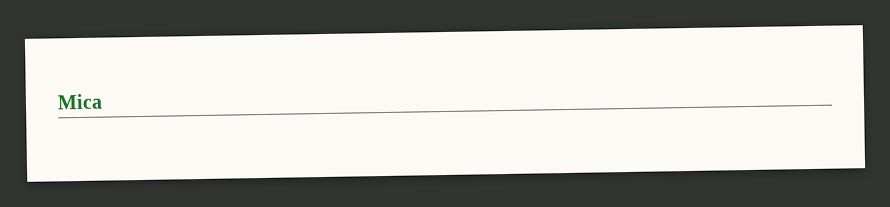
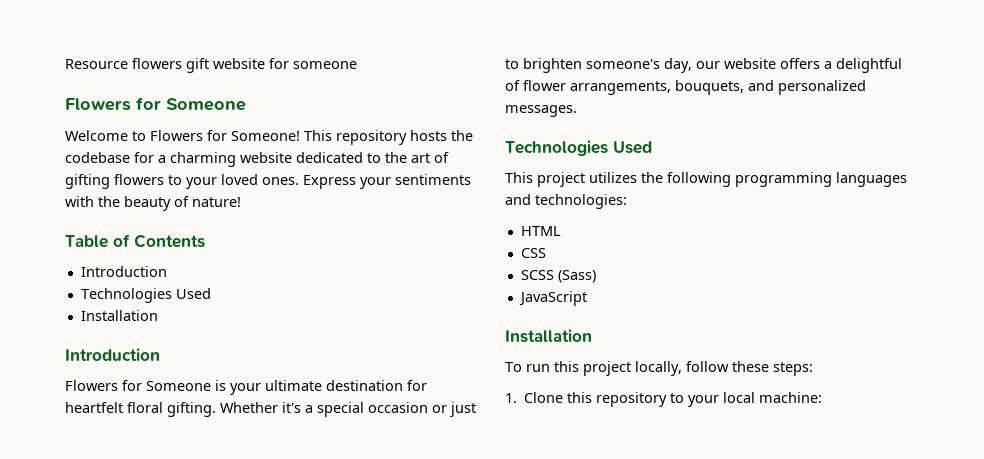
[57,93,103,110] Mica -> [65,58,357,73] [65,97,246,111] [65,130,473,145] [65,152,449,167] [65,174,471,189] [65,196,241,211] [65,234,205,248] [80,266,167,277] [80,288,211,303] [80,310,158,321] [65,348,160,361] [65,380,427,395] [65,402,476,417] [505,58,902,73] [505,80,866,95] [505,105,577,117] [505,140,652,156] [505,172,907,187] [505,194,627,209] [520,226,561,236] [520,248,546,258] [520,270,596,283] [518,291,587,306] [505,329,592,343] [505,361,813,376] [505,392,823,407] Resource flowers gift website for someone // Flowers for Someone // Welcome to Flowers for Someone! This repository hosts the codebase for a charming website dedicated to the art of gifting flowers to your loved ones. Express your sentiments with the beauty of nature! // Table of Contents // Introduction // Technologies Used // Installation // Introduction // Flowers for Someone is your ultimate destination for heartfelt floral gifting. Whether it's a special occasion or just to brighten someone's day, our website offers a delightful of flower arrangements, bouquets, and personalized messages. // Technologies Used // This project utilizes the following programming languages and technologies: // HTML // CSS // SCSS (Sass) // JavaScript // Installation // To run this project locally, follow these steps: // 1. Clone this repository to your local machine:

